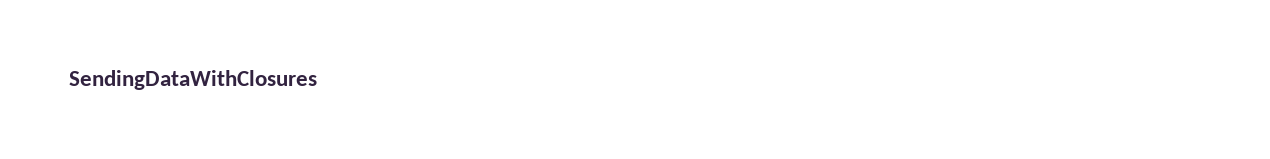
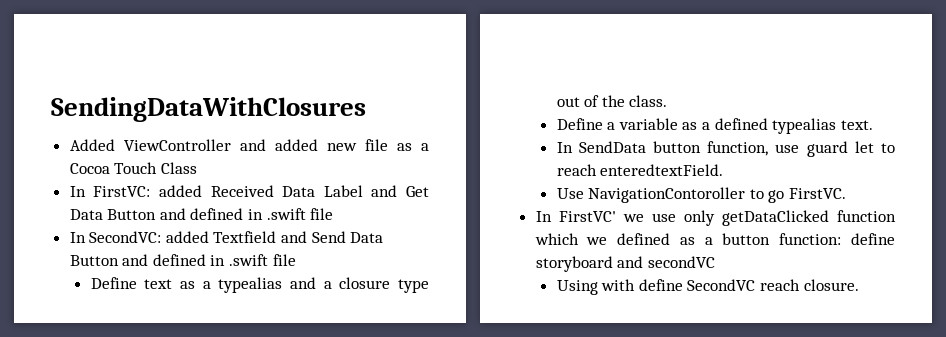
(317, 80) none -> [69,139,429,151] [69,162,197,174] [69,185,429,197] [69,208,334,220] [69,231,384,243] [69,254,296,266] [90,277,429,293] [556,95,668,107] [556,118,873,134] [556,141,895,157] [556,164,724,176] [556,187,846,203] [535,210,896,226] [534,233,895,245] [535,256,715,272] [556,279,859,295] // Added ViewController and added new file as a Cocoa Touch Class // In FirstVC: added Received Data Label and Get Data Button and defined in .swift file // In SecondVC: added Textfield and Send Data Button and defined in .swift file // Define text as a typealias and a closure type out of the class. // Define a variable as a defined typealias text. // In SendData button function, use guard let to reach enteredtextField. // Use NavigationContoroller to go FirstVC. // In FirstVC' we use only getDataClicked function which we defined as a button function: define storyboard and secondVC // Using with define SecondVC reach closure.

